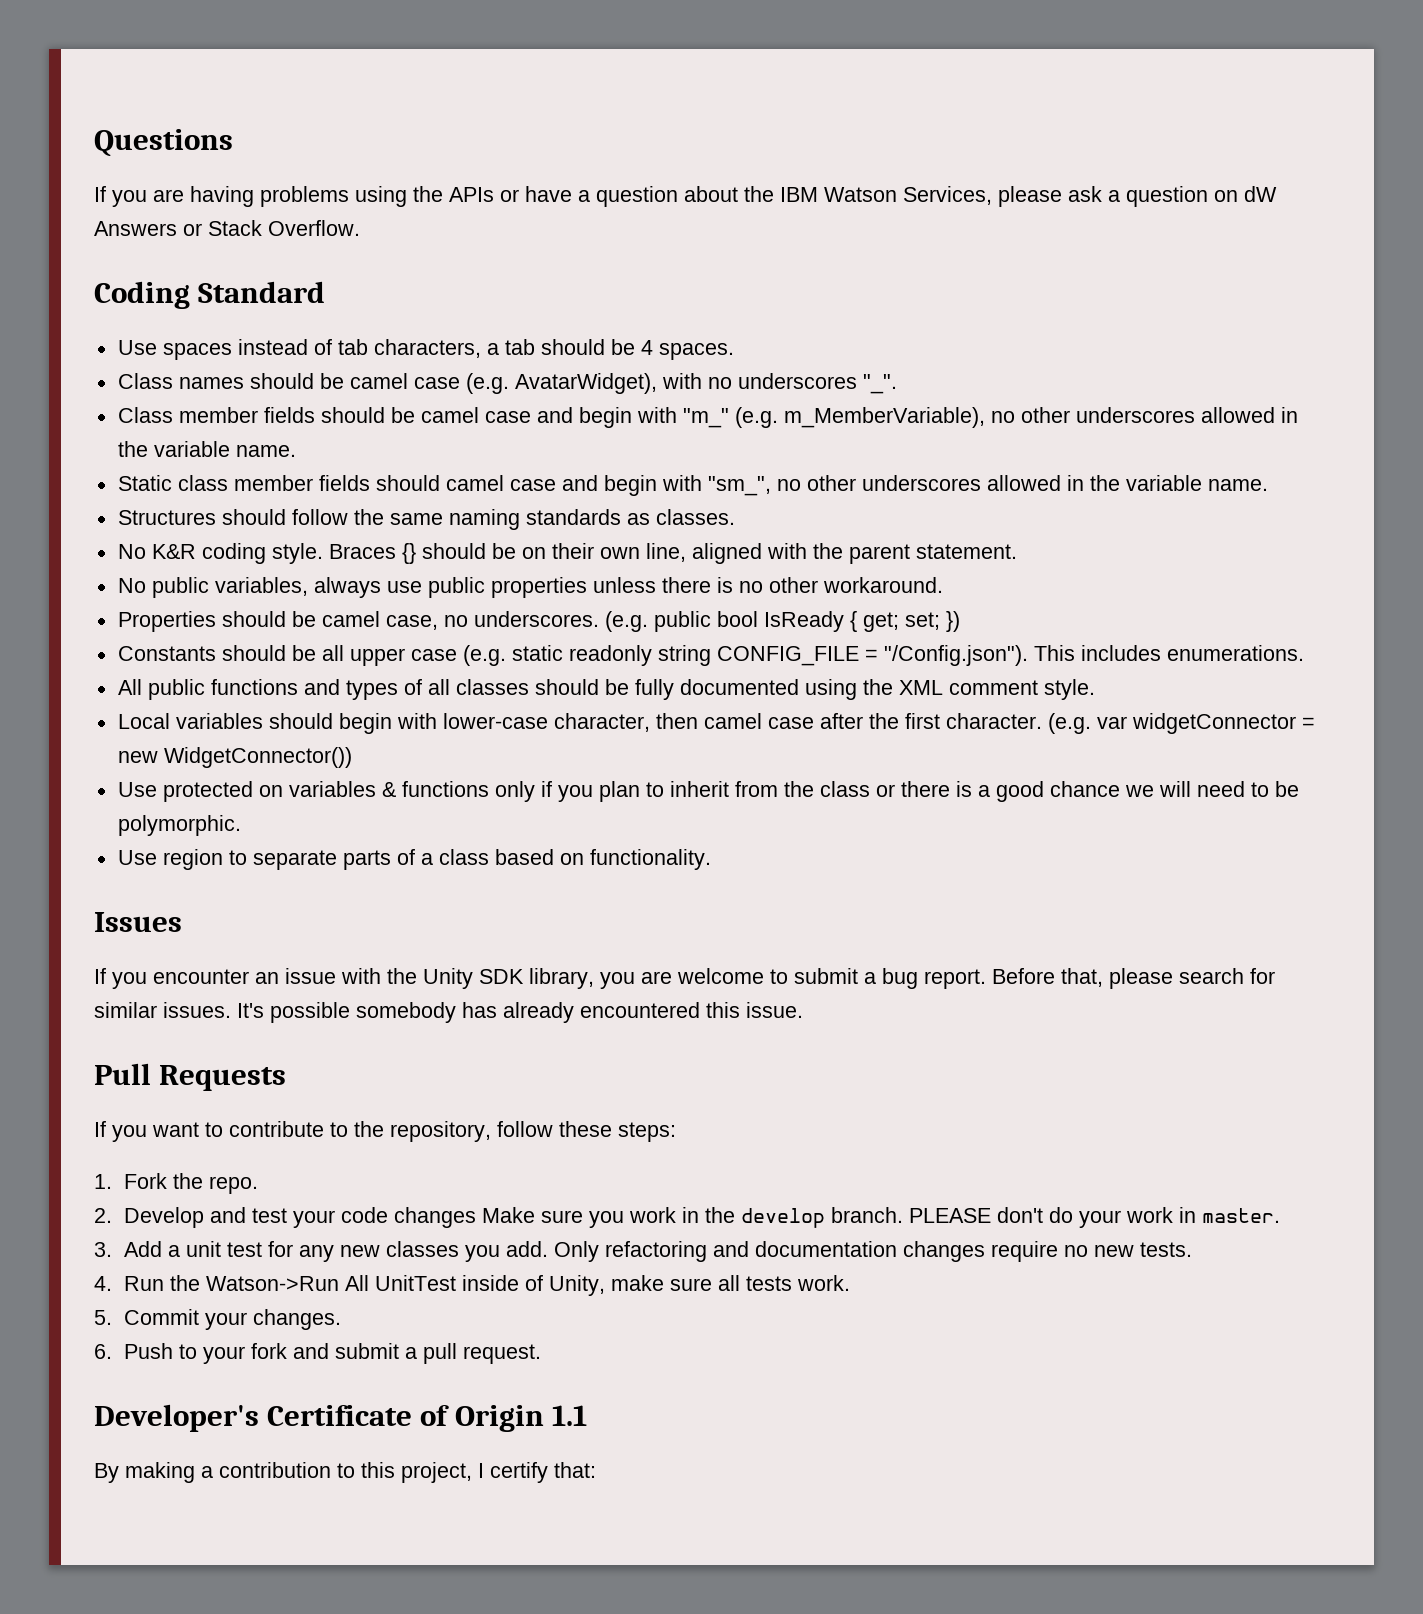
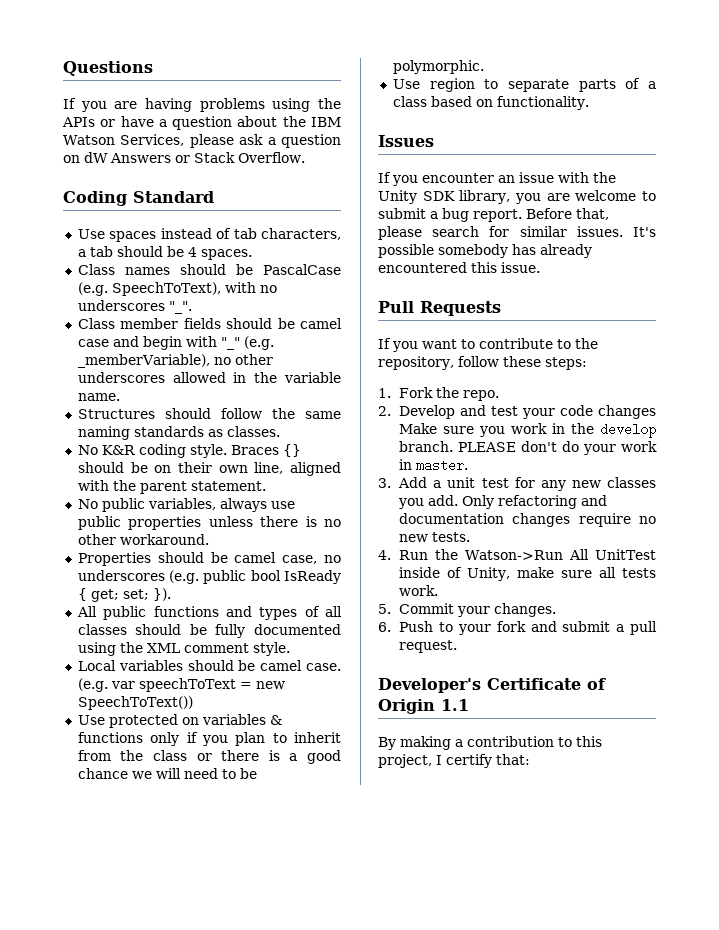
[349,373,657,394] camel case (e.g. AvatarWidget), -> [263,264,341,275] [77,282,221,296] PascalCase (e.g. SpeechToText),
[682,407,1298,428] [117,441,296,457] [117,475,771,496] "m_" (e.g. m_MemberVariable), no other underscores allowed in the variable name. // Static class member fields should camel case and begin with "sm_", -> [220,336,274,350] [77,354,210,368] "_" (e.g. _memberVariable),
[473,611,599,627] underscores. -> [77,570,165,581] underscores
[945,611,960,632] [117,645,1304,666] }) // Constants should be all upper case (e.g. static readonly string CONFIG_FILE = "/Config.json"). This includes enumerations. -> [152,588,171,601] }).
[338,713,1042,734] begin with lower-case character, then camel case after the first character. -> [238,660,341,671] be camel case.
[1131,713,1296,734] widgetConnector -> [138,678,236,692] speechToText
[163,747,352,768] WidgetConnector()) -> [77,696,193,710] SpeechToText())

